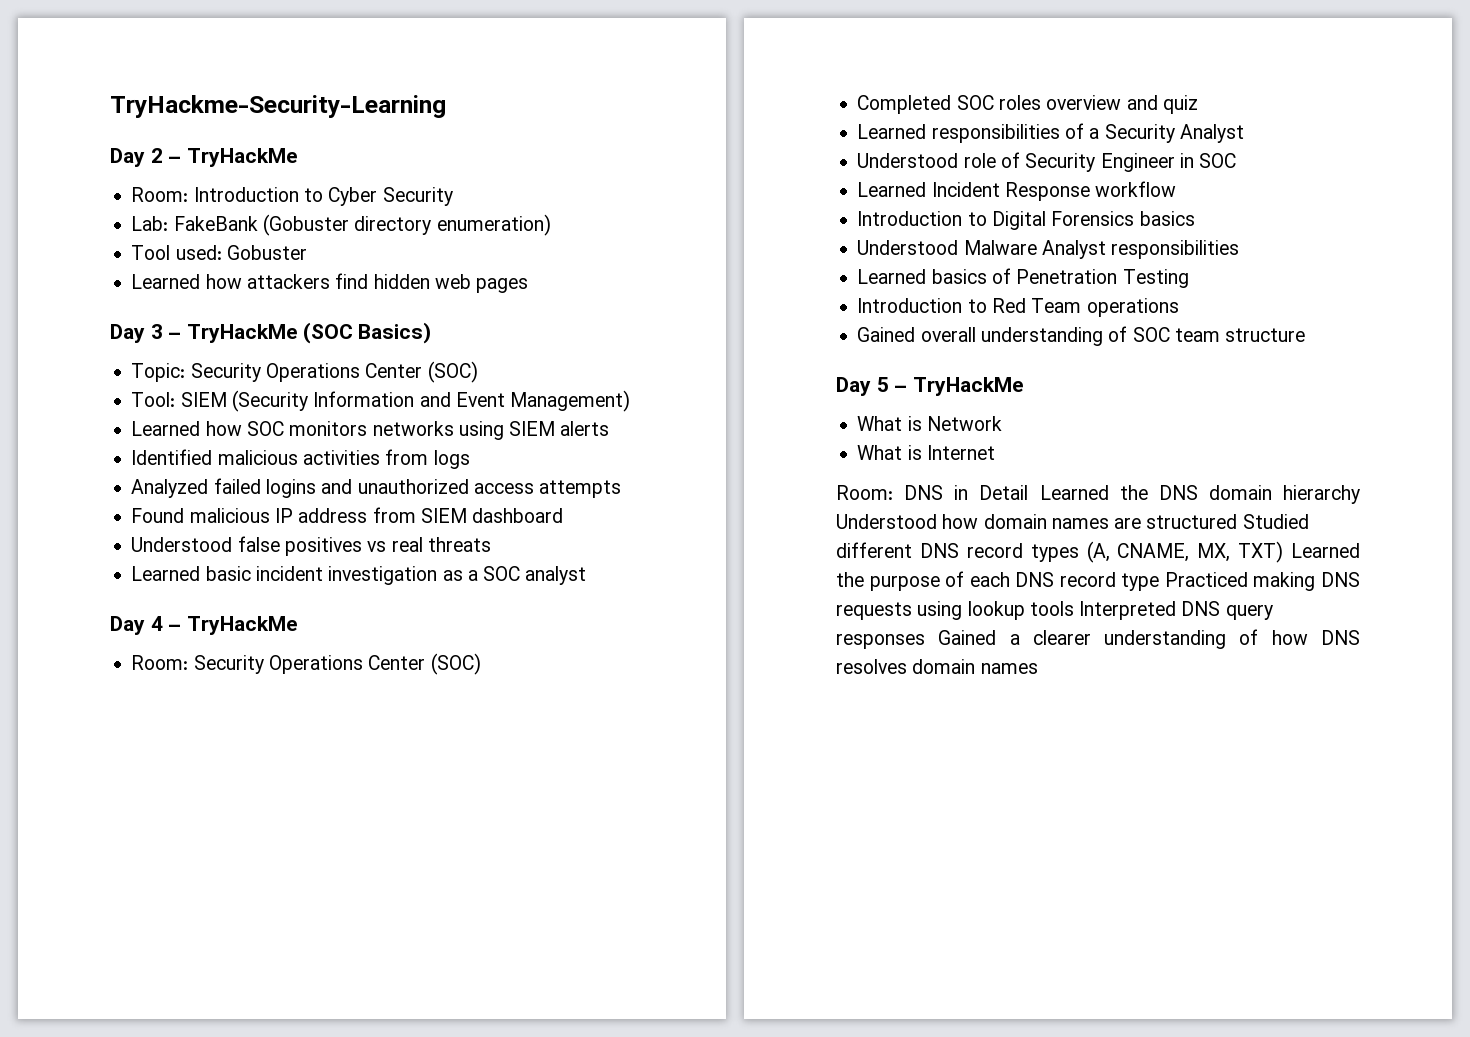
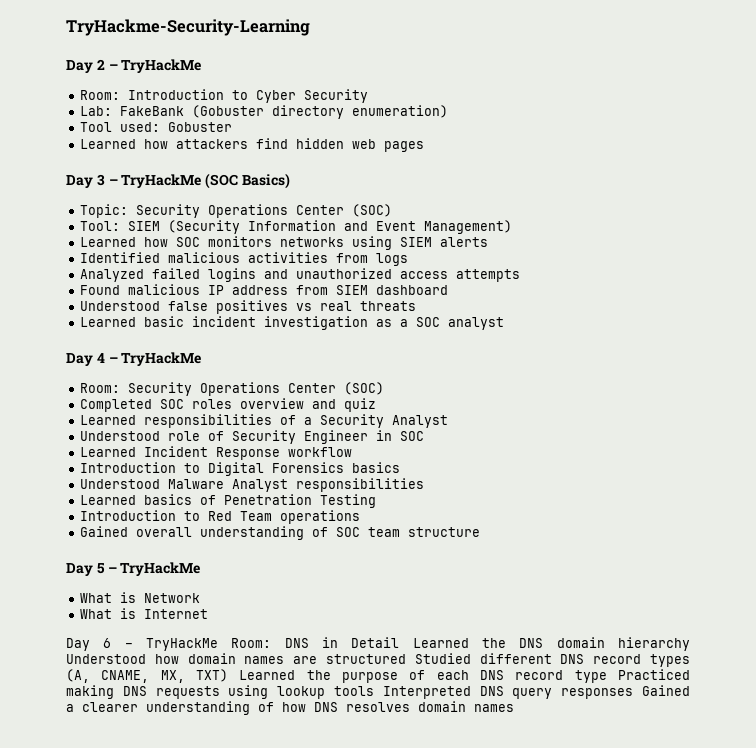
(995, 452) none -> [66,638,218,651] Day 6 – TryHackMe

